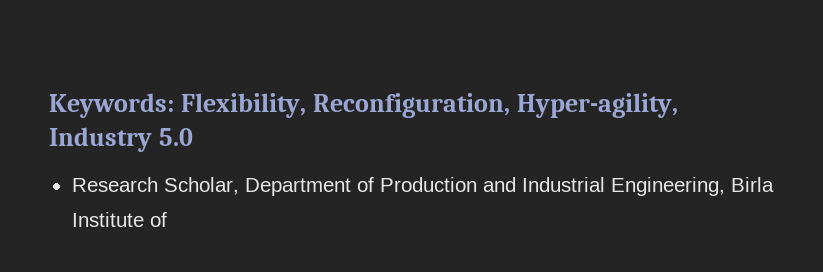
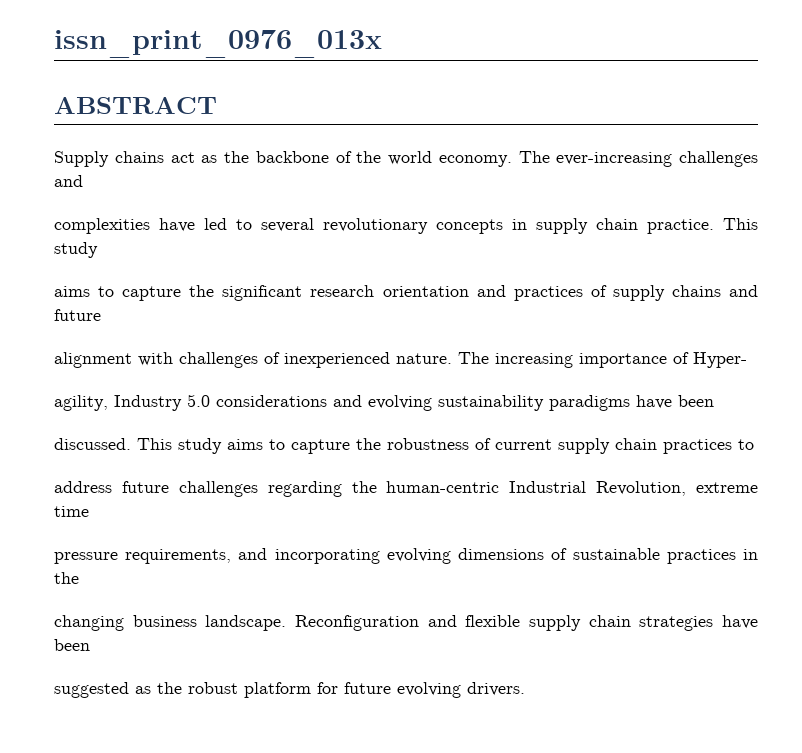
[49,93,679,118] [49,127,194,152] [71,177,774,196] [71,212,167,227] Keywords: Flexibility, Reconfiguration, Hyper-agility, Industry 5.0 // Research Scholar, Department of Production and Industrial Engineering, Birla Institute of -> [54,30,382,58] [54,97,217,114] [54,151,758,167] [54,175,83,187] [54,218,758,234] [54,242,98,258] [54,285,759,301] [54,309,101,321] [54,352,747,368] [54,394,714,411] [54,438,754,454] [54,481,758,497] [54,506,89,517] [54,548,758,564] [54,572,79,584] [54,615,758,631] [54,639,90,651] [54,682,525,698] issn_print_0976_013x // ABSTRACT // Supply chains act as the backbone of the world economy. The ever-increasing challenges and // complexities have led to several revolutionary concepts in supply chain practice. This study // aims to capture the significant research orientation and practices of supply chains and future // alignment with challenges of inexperienced nature. The increasing importance of Hyper- // agility, Industry 5.0 considerations and evolving sustainability paradigms have been // discussed. This study aims to capture the robustness of current supply chain practices to // address future challenges regarding the human-centric Industrial Revolution, extreme time // pressure requirements, and incorporating evolving dimensions of sustainable practices in the // changing business landscape. Reconfiguration and flexible supply chain strategies have been // suggested as the robust platform for future evolving drivers.

